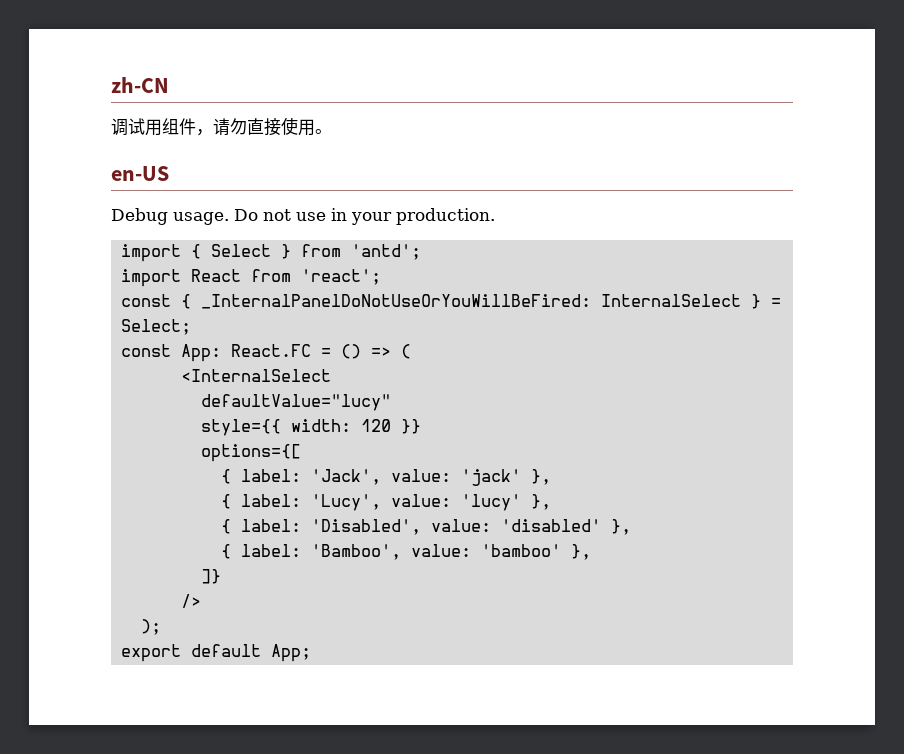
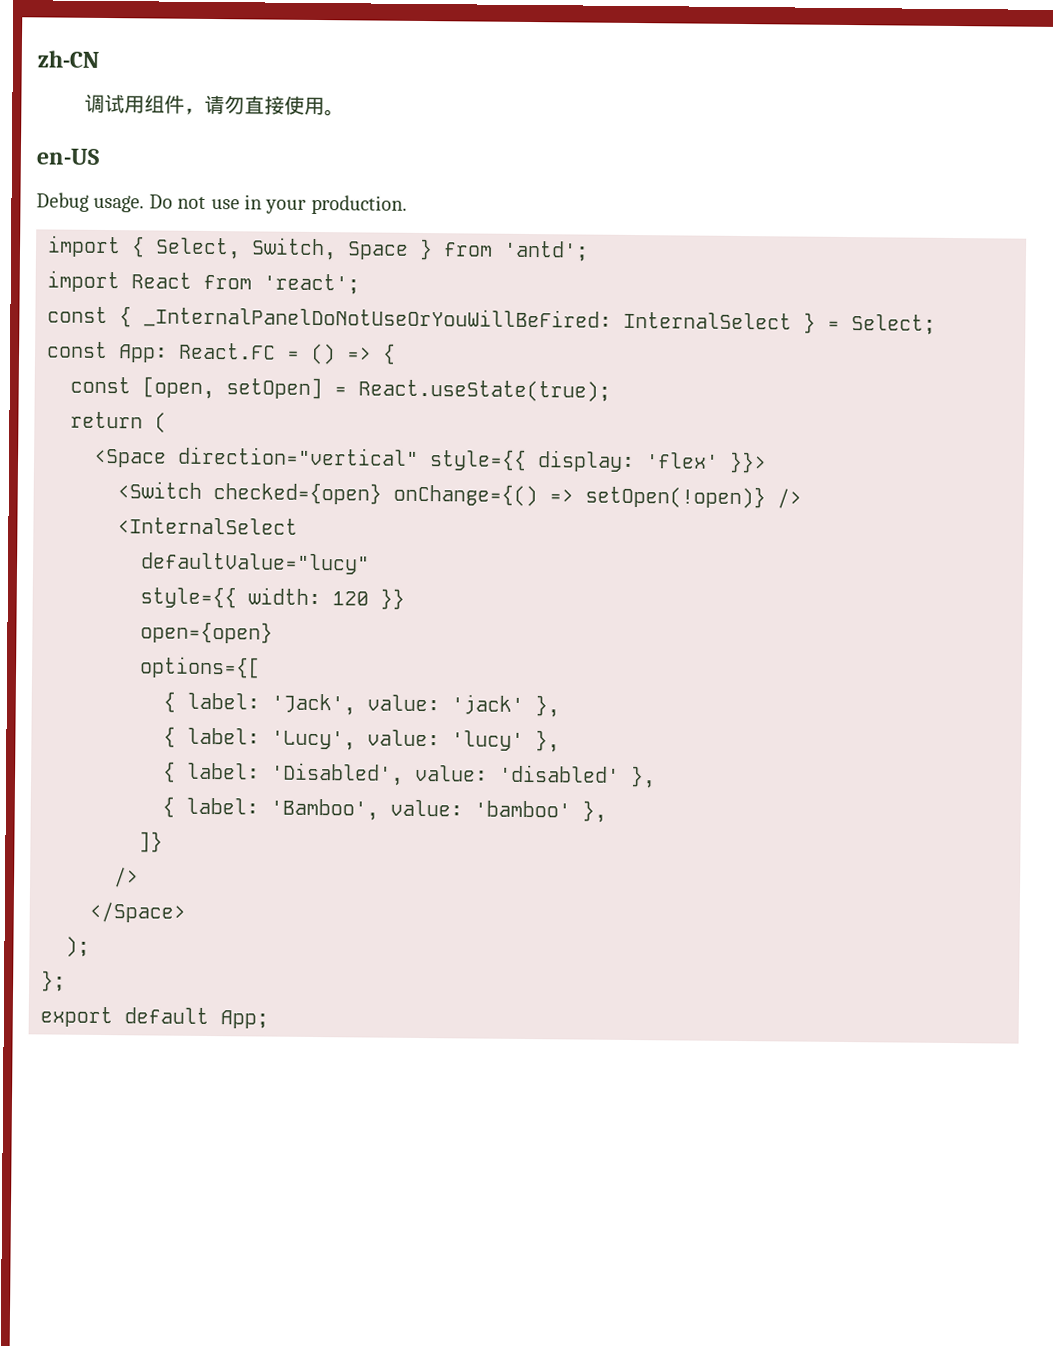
[211,244,272,257] Select -> [155,237,409,261] Select, Switch, Space
[401,344,412,359] ( -> [382,343,396,365] [70,376,611,402] [70,411,167,433] [93,446,767,474] [117,481,802,509] { // const [open, setOpen] = React.useState(true); // return ( // <Space direction="vertical" style={{ display: 'flex' }}> // <Switch checked={open} onChange={() => setOpen(!open)} />
(422, 426) none -> [140,621,273,644] // open={open}
(202, 601) none -> [89,901,186,923] // </Space>
(162, 627) none -> [41,970,66,992] // };

